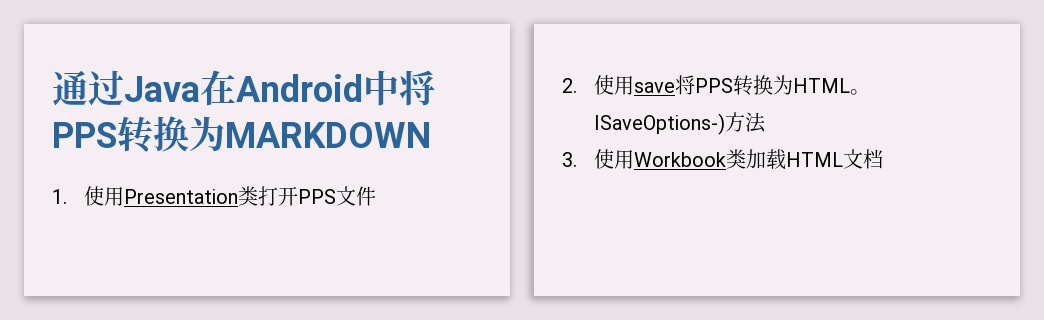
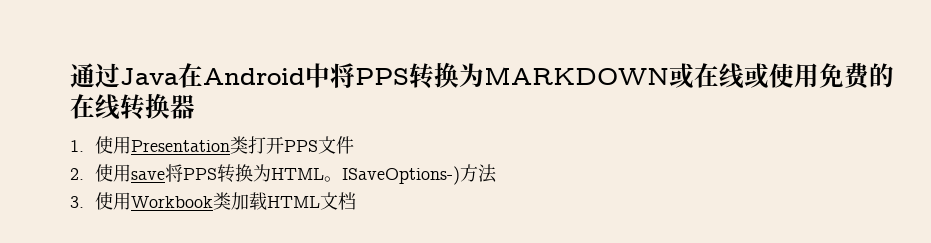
(431, 135) none -> [669,63,894,89] [70,93,195,120] 或在线或使用免费的在线转换器

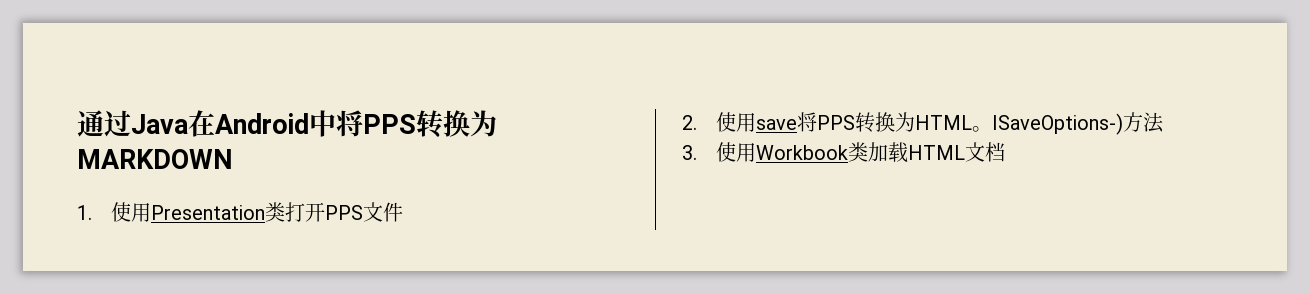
[669,63,894,89] [70,93,195,120] 或在线或使用免费的在线转换器 -> (233, 159) none

